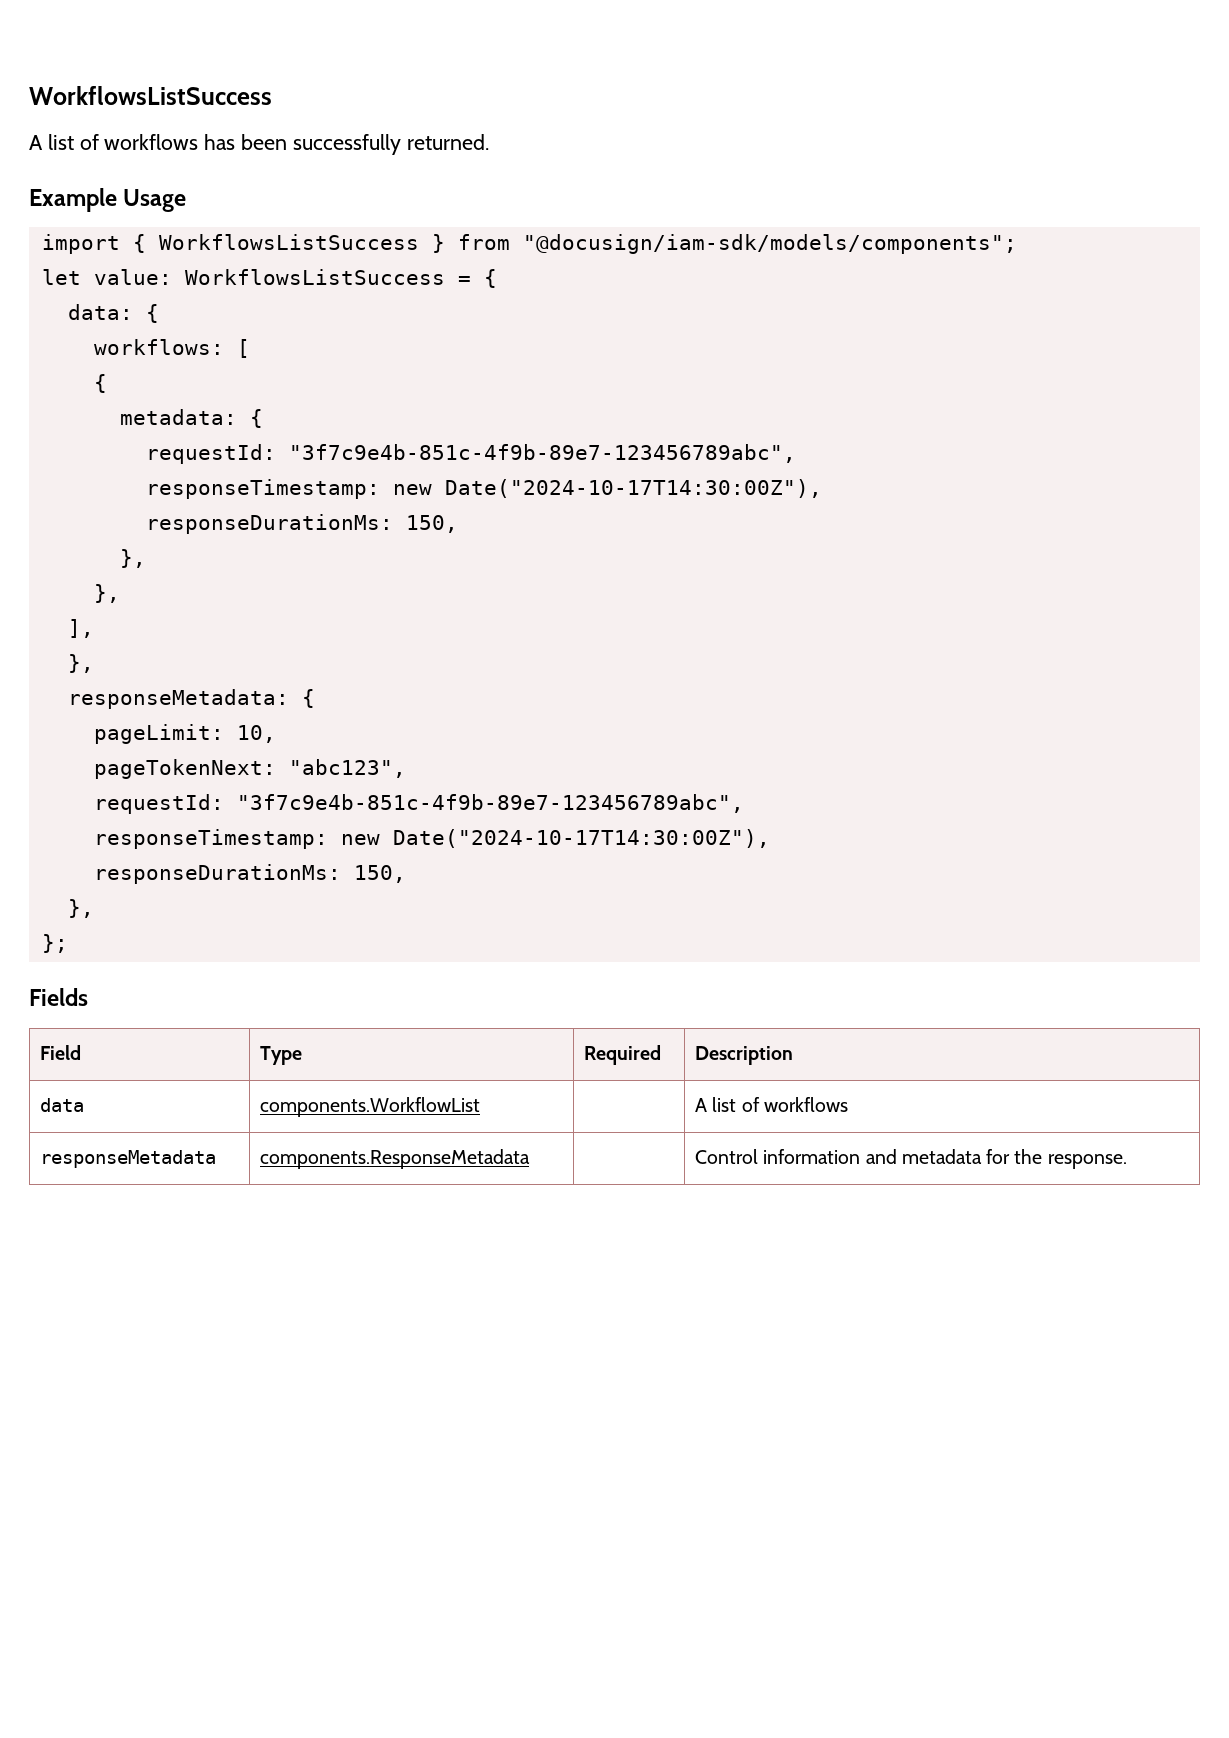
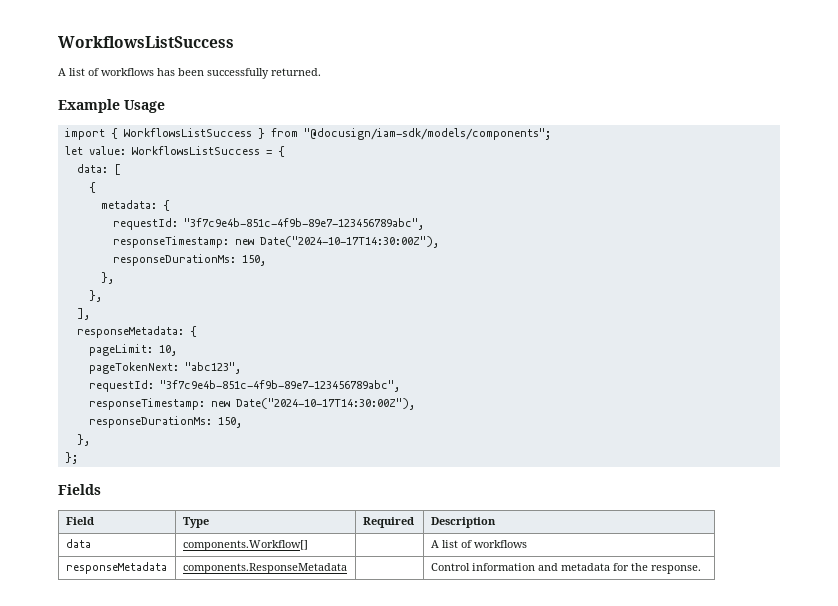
[145,304,159,323] [93,339,224,355] { // workflows: -> (108, 168) none
[67,654,94,673] // }, -> (90, 314) none
[260,1097,481,1117] components.WorkflowList -> [182,540,308,551] components.Workflow[]

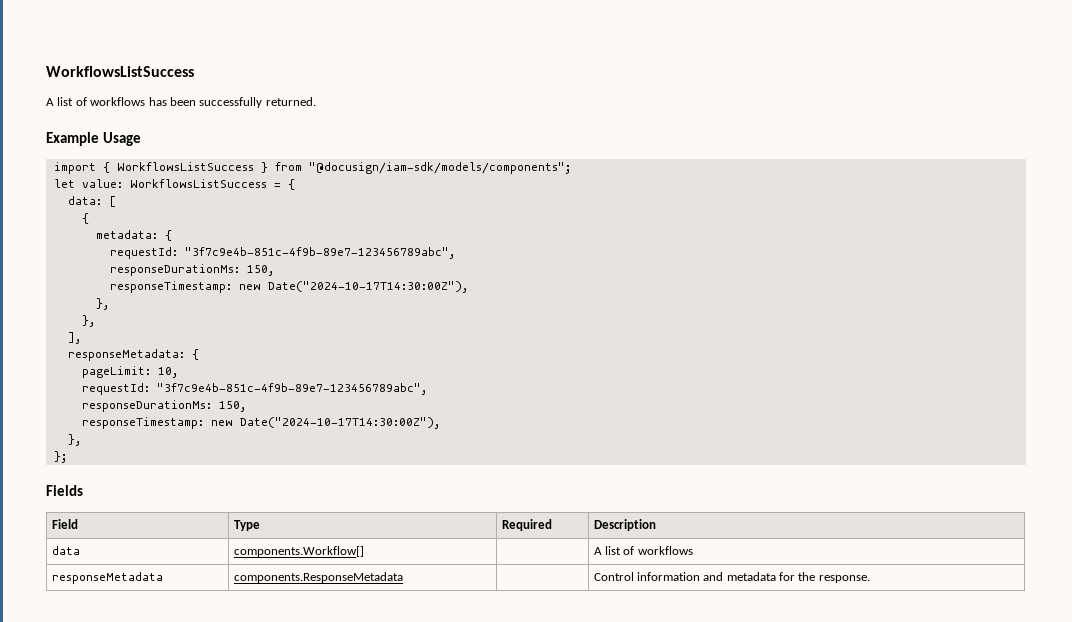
[112,236,439,248] [112,254,266,266] // responseTimestamp: new Date("2024-10-17T14:30:00Z"), // responseDurationMs: 150, -> [109,264,274,276] [109,281,468,293] // responseDurationMs: 150, // responseTimestamp: new Date("2024-10-17T14:30:00Z"),
[88,362,241,374] [88,380,400,392] [88,398,415,410] [88,416,242,428] // pageTokenNext: "abc123", // requestId: "3f7c9e4b-851c-4f9b-89e7-123456789abc", // responseTimestamp: new Date("2024-10-17T14:30:00Z"), // responseDurationMs: 150, -> [81,383,427,395] [81,400,246,412] [81,417,440,429] // requestId: "3f7c9e4b-851c-4f9b-89e7-123456789abc", // responseDurationMs: 150, // responseTimestamp: new Date("2024-10-17T14:30:00Z"),

